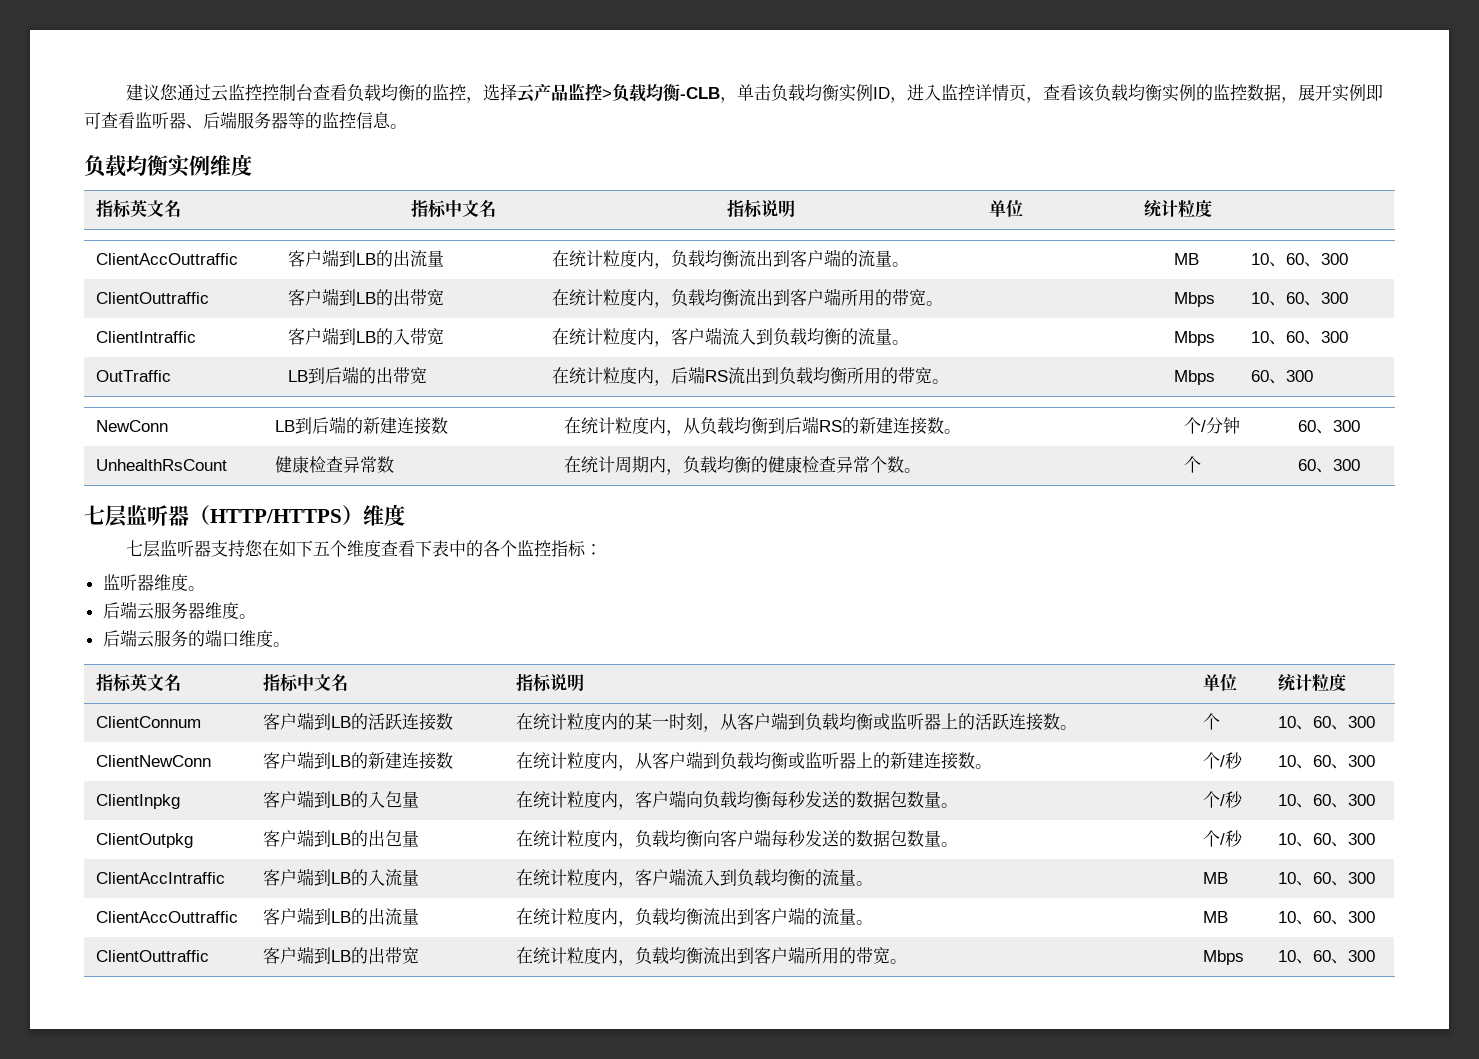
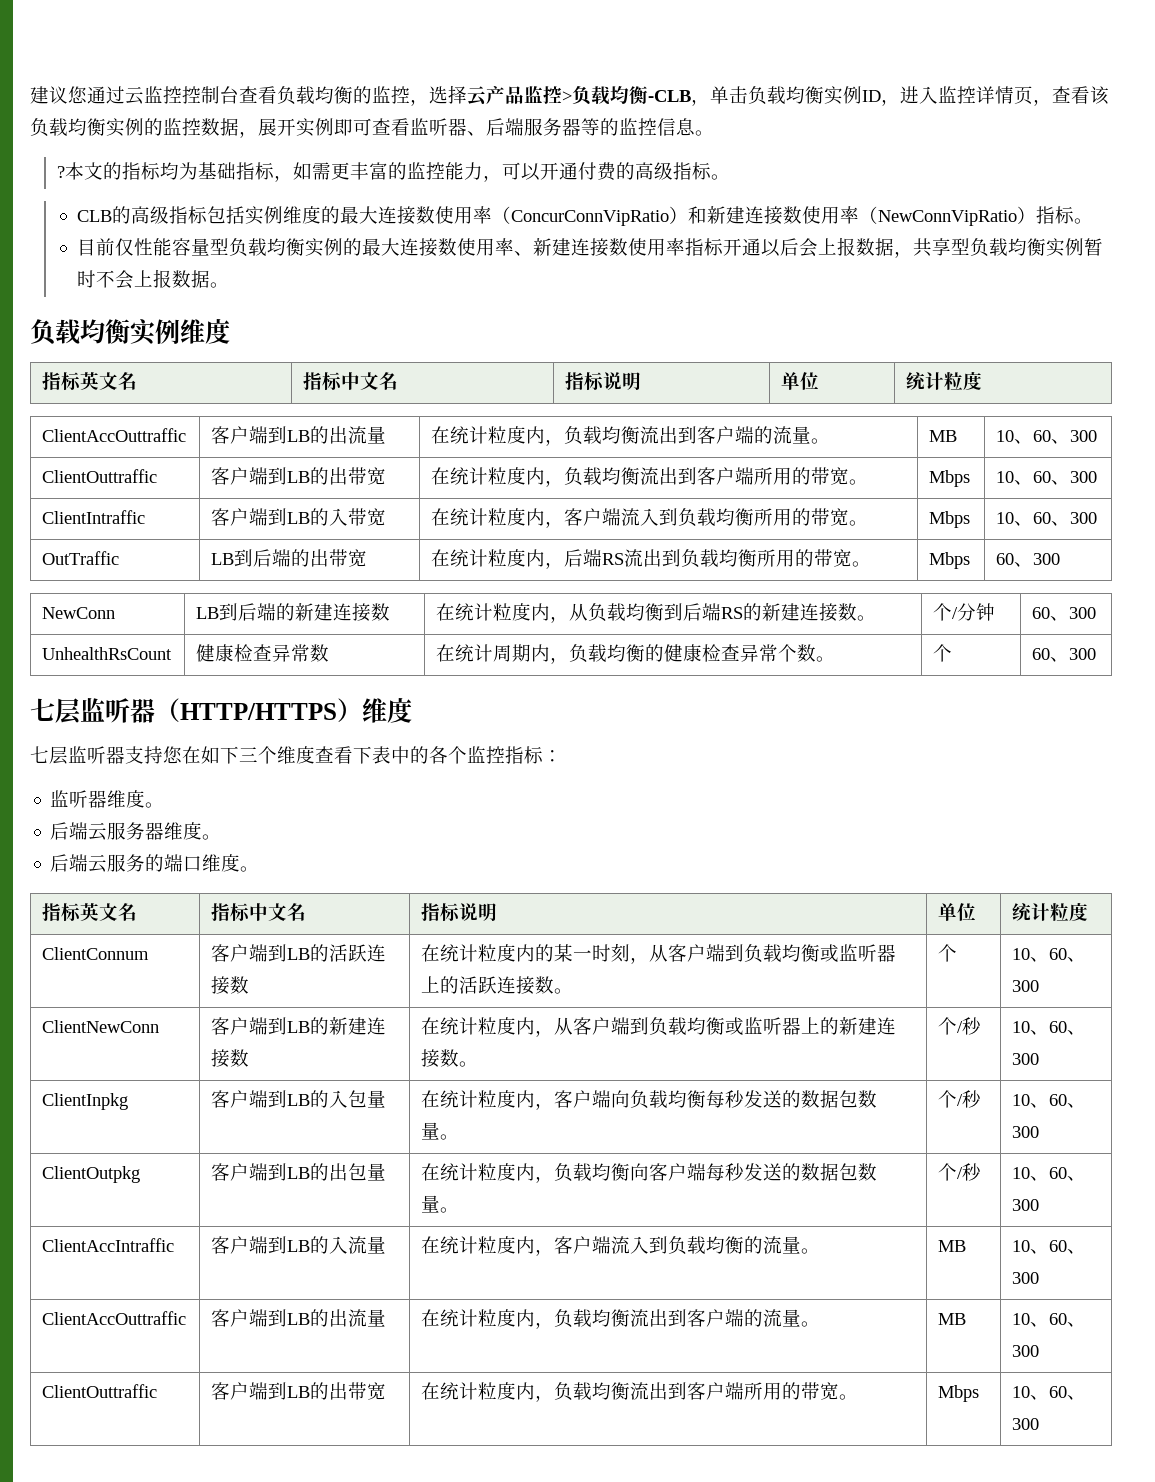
(407, 126) none -> [56,162,730,182] [77,206,1094,226] [77,237,1104,258] [77,269,230,289] // ?本文的指标均为基础指标，如需更丰富的监控能力，可以开通付费的高级指标。 // CLB的高级指标包括实例维度的最大连接数使用率（ConcurConnVipRatio）和新建连接数使用率（NewConnVipRatio）指标。 // 目前仅性能容量型负载均衡实例的最大连接数使用率、新建连接数使用率指标开通以后会上报数据，共享型负载均衡实例暂时不会上报数据。
[841,328,893,345] 的流量 -> [754,508,850,526] 所用的带宽
[312,541,330,556] 五 -> [239,747,258,762] 三

